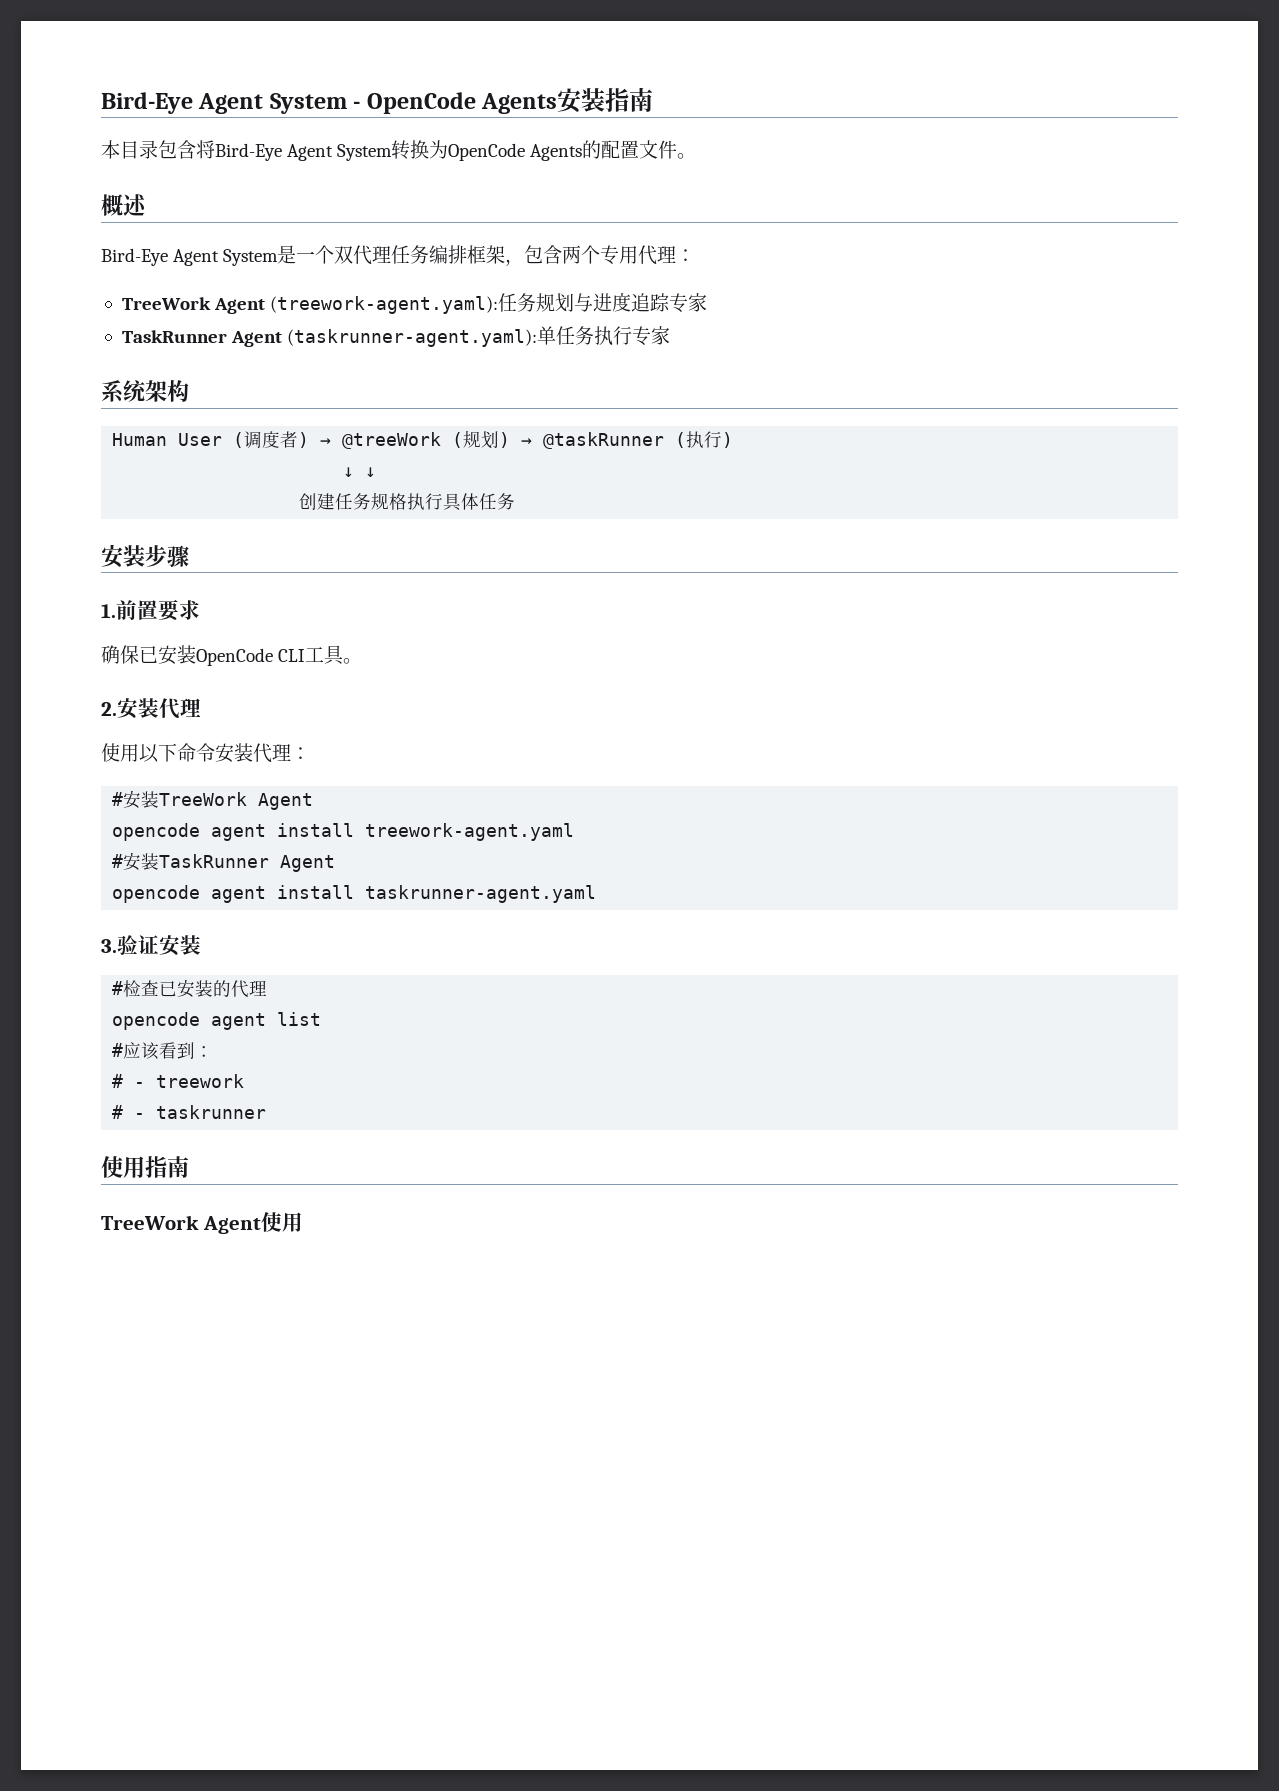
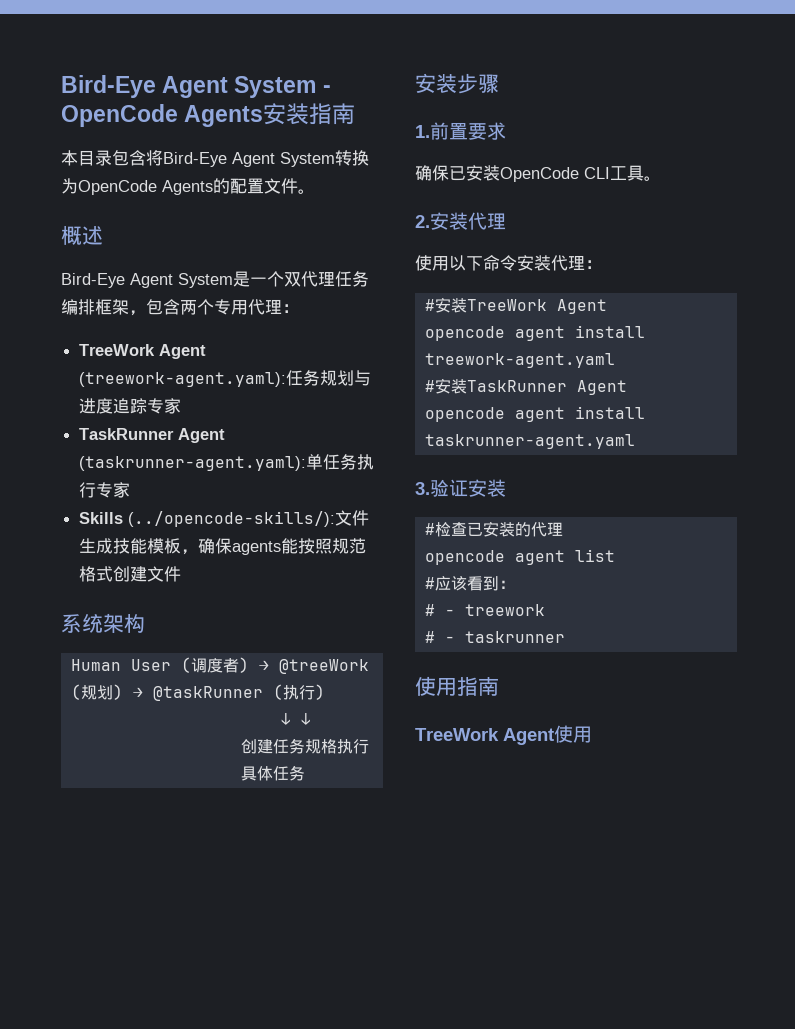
(671, 335) none -> [79,510,370,527] [79,538,367,555] [79,566,182,582] // Skills (../opencode-skills/):文件生成技能模板，确保agents能按照规范格式创建文件

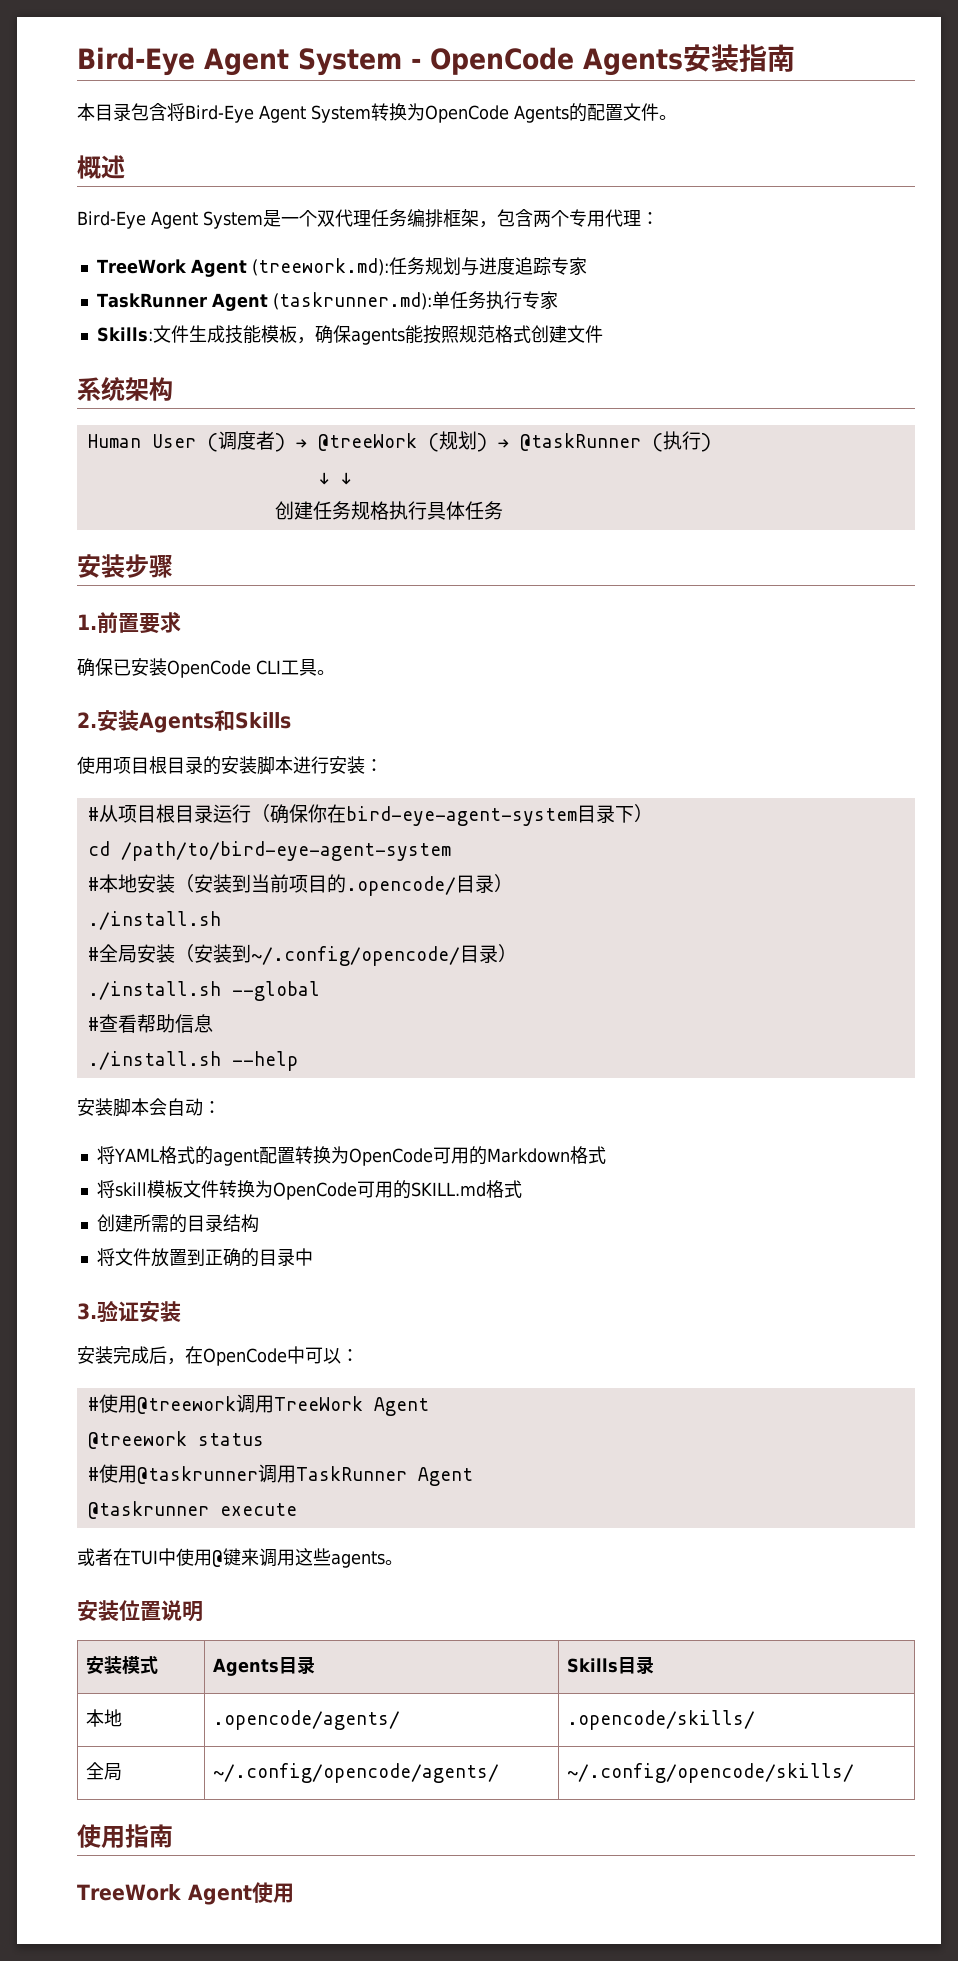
[79,372,287,387] (treework-agent.yaml): -> [251,258,389,276] (treework.md):
[79,456,307,471] (taskrunner-agent.yaml): -> [272,292,432,310] (taskrunner.md):
[79,511,336,527] Skills (../opencode-skills/): -> [96,327,153,342] Skills:
[468,212,506,230] [415,255,602,271] [424,297,607,314] [424,325,645,341] [424,353,615,368] [424,378,627,395] [424,406,645,422] [424,434,635,449] [415,479,506,497] [424,521,563,537] [424,549,615,565] [424,576,515,591] [424,604,545,616] [424,631,565,643] 代理 // 使用以下命令安装代理： // #安装TreeWork Agent // opencode agent install treework-agent.yaml // #安装TaskRunner Agent // opencode agent install taskrunner-agent.yaml // 3.验证安装 // #检查已安装的代理 // opencode agent list // #应该看到： // # - treework // # - taskrunner -> [139,710,291,733] [77,756,383,775] [87,804,653,826] [87,841,451,861] [87,874,513,896] [87,911,221,930] [87,944,517,966] [87,981,320,1001] [87,1014,213,1033] [87,1051,298,1071] [77,1098,221,1117] [96,1146,606,1166] [96,1180,522,1200] [96,1214,259,1233] [96,1248,313,1267] [77,1300,181,1322] [77,1346,359,1366] [87,1394,429,1416] [87,1431,264,1449] [87,1464,473,1486] [87,1501,297,1519] [77,1548,403,1568] [77,1600,203,1622] [85,1656,158,1674] [212,1656,315,1676] [566,1656,654,1675] [85,1709,122,1727] [212,1710,400,1730] [566,1710,755,1730] [85,1762,122,1781] [212,1763,499,1783] [566,1763,854,1783] Agents和Skills // 使用项目根目录的安装脚本进行安装： // #从项目根目录运行（确保你在bird-eye-agent-system目录下） // cd /path/to/bird-eye-agent-system // #本地安装（安装到当前项目的.opencode/目录） // ./install.sh // #全局安装（安装到~/.config/opencode/目录） // ./install.sh --global // #查看帮助信息 // ./install.sh --help // 安装脚本会自动： // 将YAML格式的agent配置转换为OpenCode可用的Markdown格式 // 将skill模板文件转换为OpenCode可用的SKILL.md格式 // 创建所需的目录结构 // 将文件放置到正确的目录中 // 3.验证安装 // 安装完成后，在OpenCode中可以： // #使用@treework调用TreeWork Agent // @treework status // #使用@taskrunner调用TaskRunner Agent // @taskrunner execute // 或者在TUI中使用@键来调用这些agents。 // 安装位置说明 // 安装模式 | Agents目录 | Skills目录 // 本地 | .opencode/agents/ | .opencode/skills/ // 全局 | ~/.config/opencode/agents/ | ~/.config/opencode/skills/

